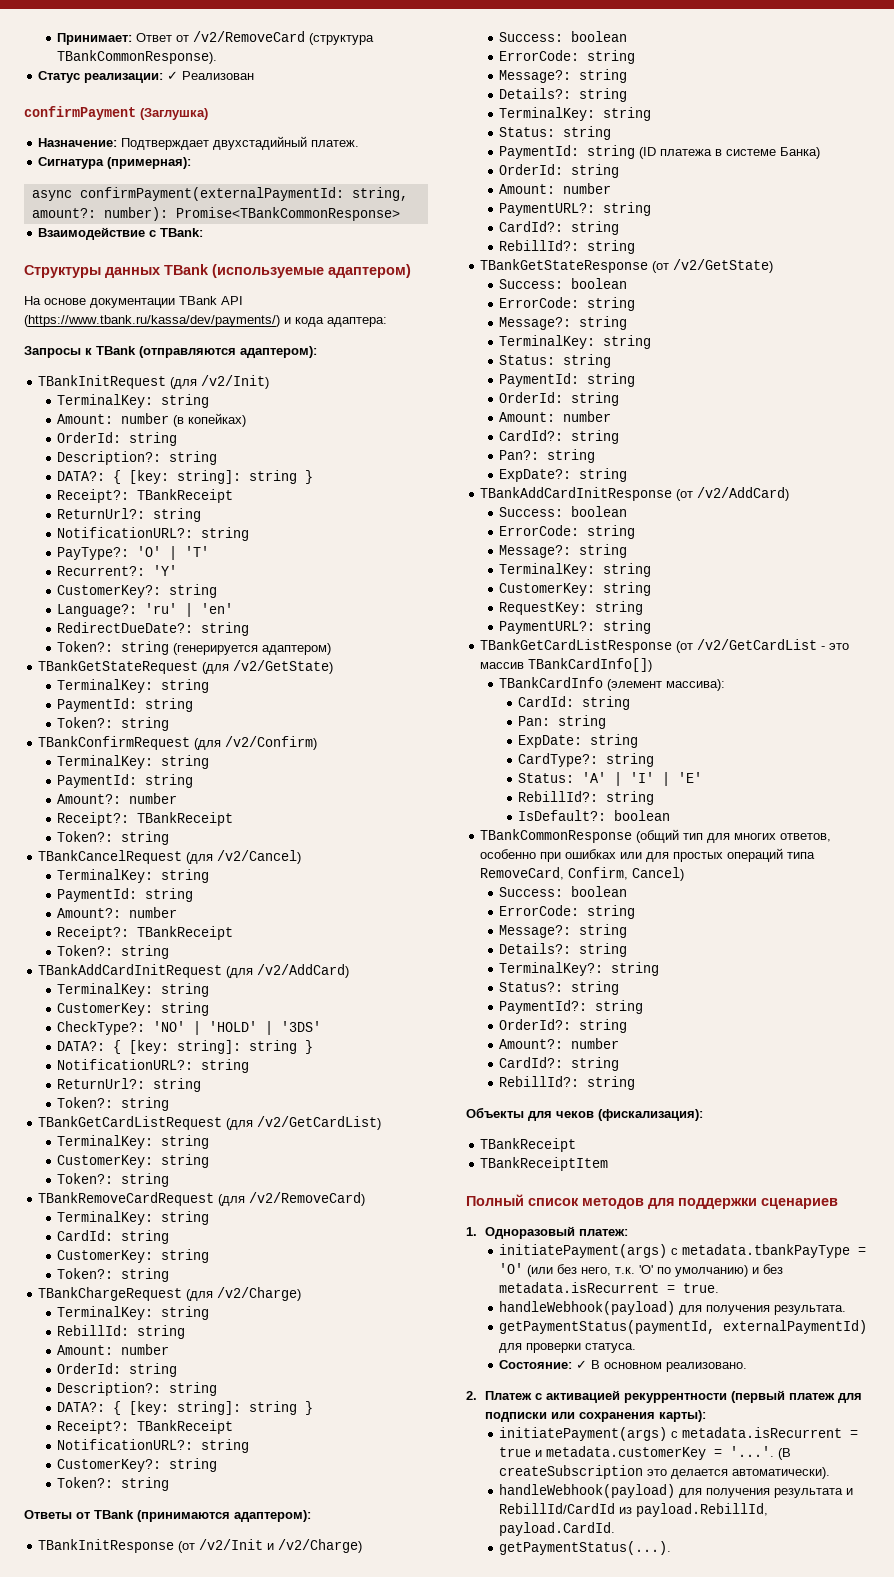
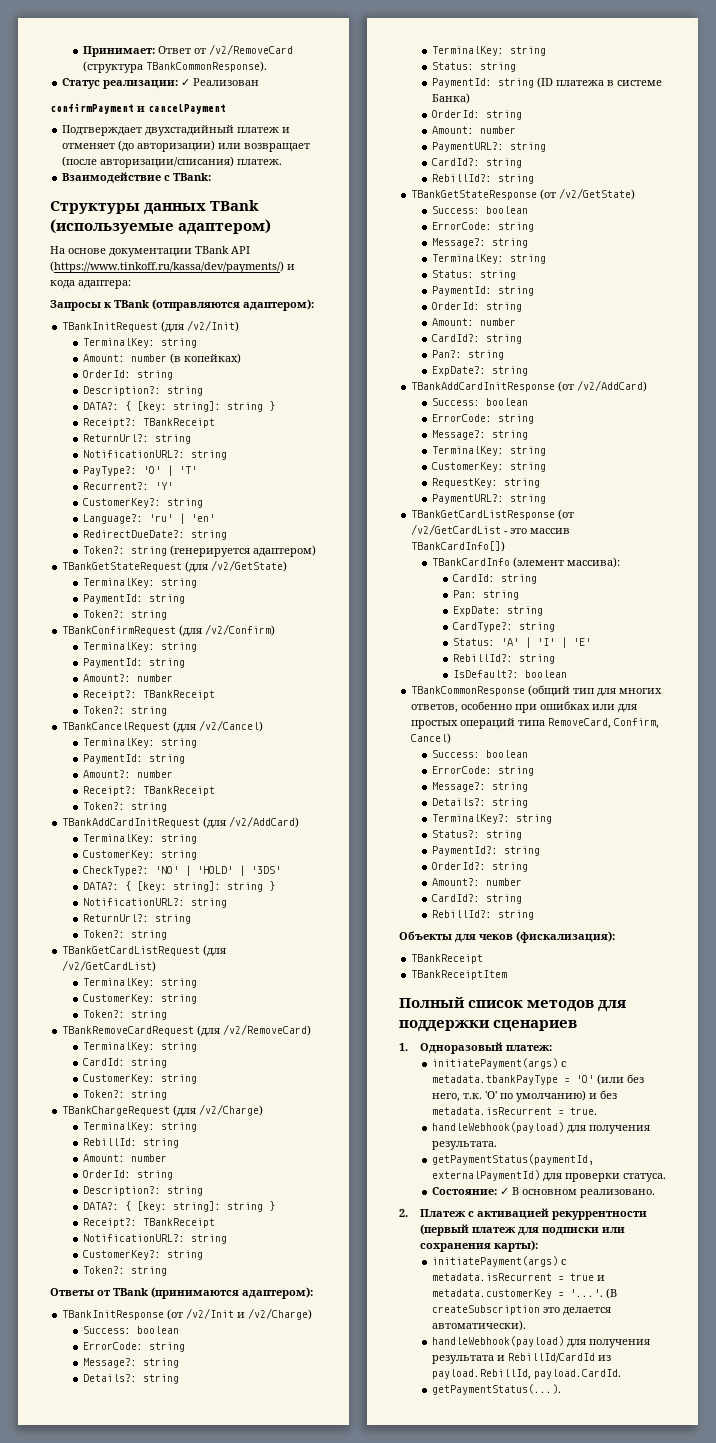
[140,108,208,120] [38,136,360,150] [38,157,192,169] [31,187,408,201] [31,207,400,221] (Заглушка) // Назначение: Подтверждает двухстадийный платеж. // Сигнатура (примерная): // async confirmPayment(externalPaymentId: string, amount?: number): Promise<TBankCommonResponse> -> [137,104,226,114] [62,125,291,136] [62,140,311,152] [62,156,283,168] и cancelPayment // Подтверждает двухстадийный платеж и отменяет (до авторизации) или возвращает (после авторизации/списания) платеж.
[24,315,280,327] (https://www.tbank.ru/kassa/dev/payments/) -> [50,261,284,273] (https://www.tinkoff.ru/kassa/dev/payments/)

